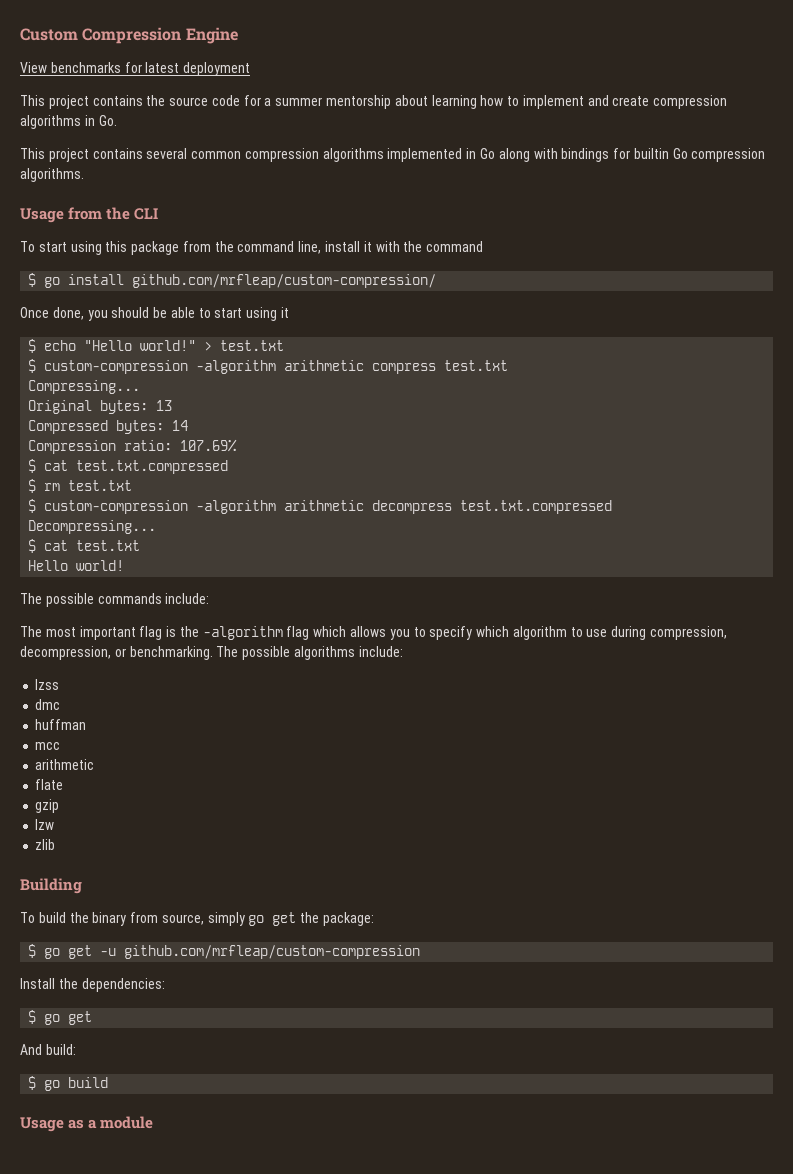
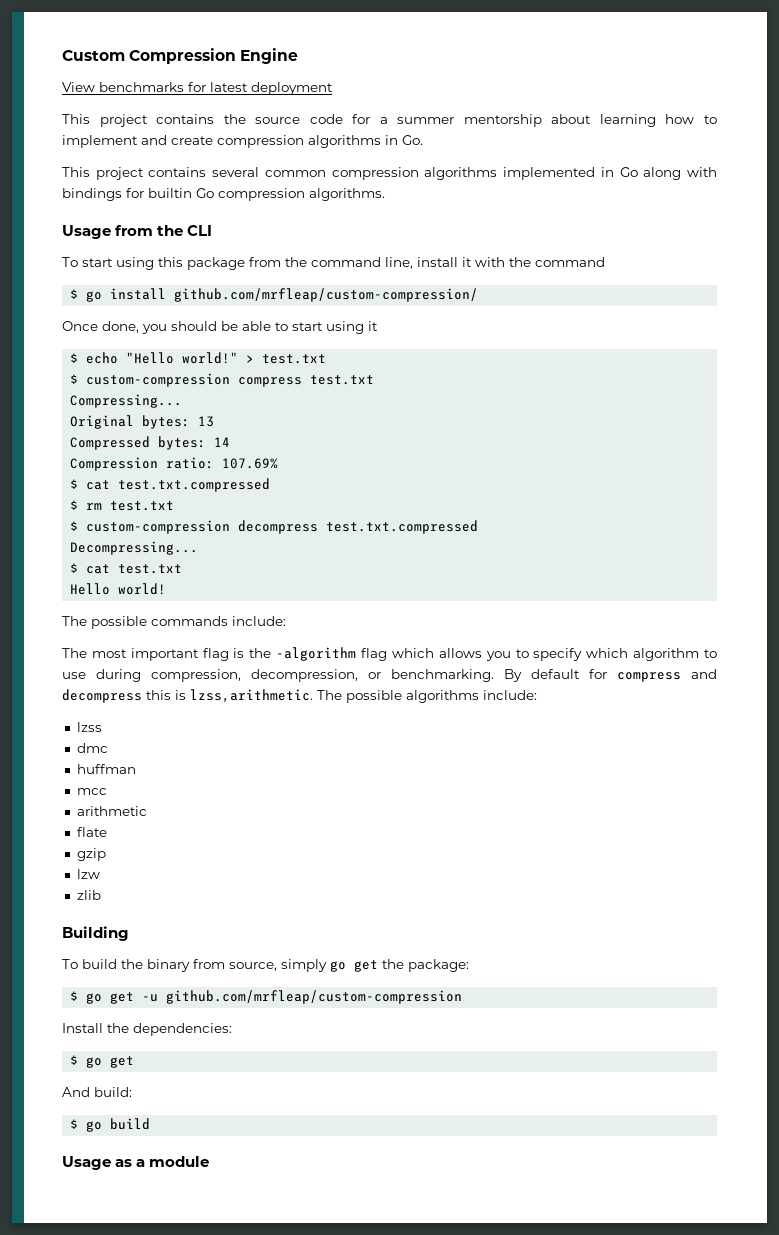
[196,360,365,374] -algorithm arithmetic -> (231, 380) none
[196,500,365,514] -algorithm arithmetic -> (231, 527) none
(213, 653) none -> [504,669,717,682] [62,689,313,703] By default for compress and decompress this is lzss,arithmetic.

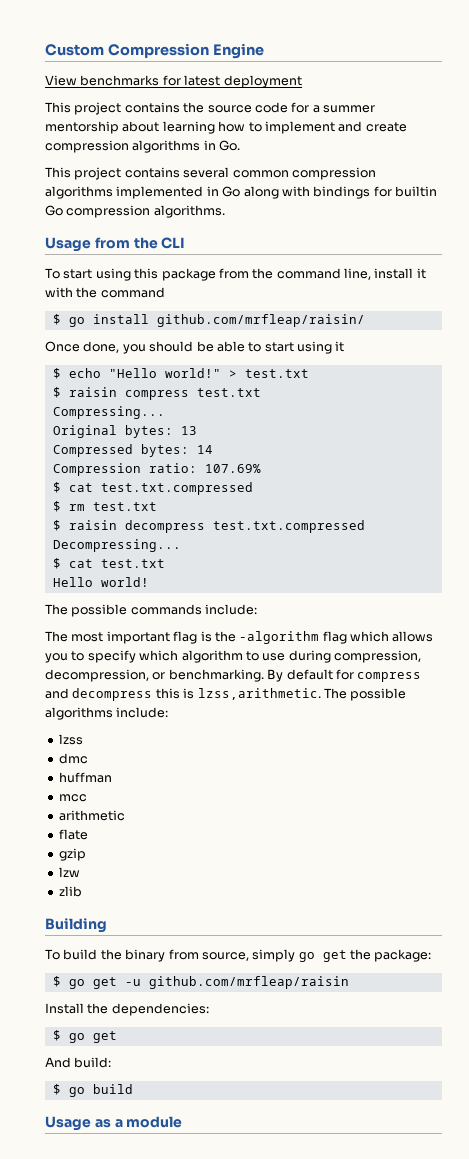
[174,288,479,302] github.com/mrfleap/custom-compression/ -> [156,314,365,327] github.com/mrfleap/raisin/
[86,373,231,387] custom-compression -> [68,387,117,397] raisin
[86,520,231,534] custom-compression -> [68,520,117,530] raisin
[166,990,463,1004] github.com/mrfleap/custom-compression -> [148,976,349,989] github.com/mrfleap/raisin

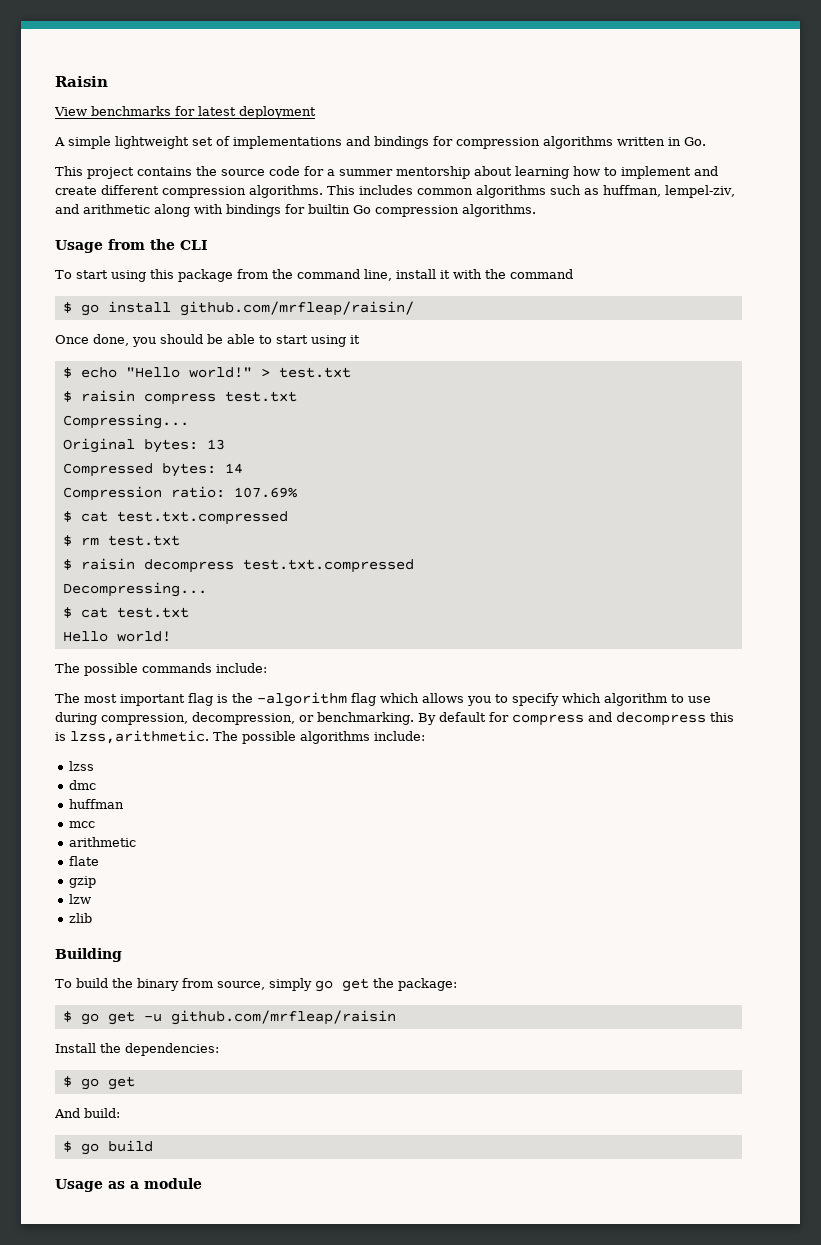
[45,43,264,59] Custom Compression Engine -> [55,76,108,87] Raisin
(302, 81) none -> [54,136,706,149] // A simple lightweight set of implementations and bindings for compression algorithms written in Go.
[45,140,241,153] [45,167,376,180] [45,186,241,199] compression algorithms in Go. // This project contains several common compression algorithms implemented in Go -> [101,185,735,198] [55,204,150,214] different compression algorithms. This includes common algorithms such as huffman, lempel-ziv, and arithmetic

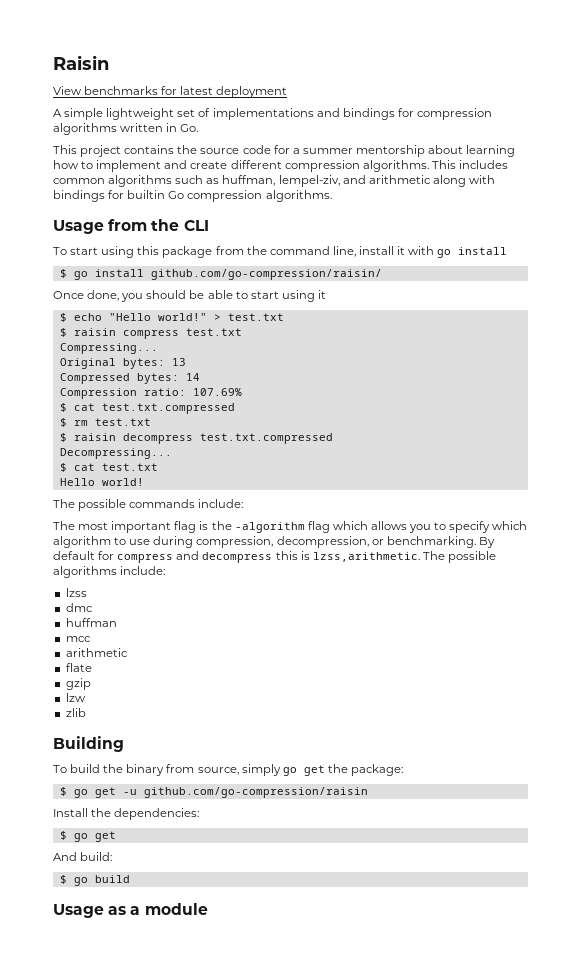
[485,269,573,279] the command -> [437,247,508,258] go install
[179,301,414,316] github.com/mrfleap/raisin/ -> [150,269,382,280] github.com/go-compression/raisin/
[170,1010,396,1025] github.com/mrfleap/raisin -> [143,787,368,798] github.com/go-compression/raisin

